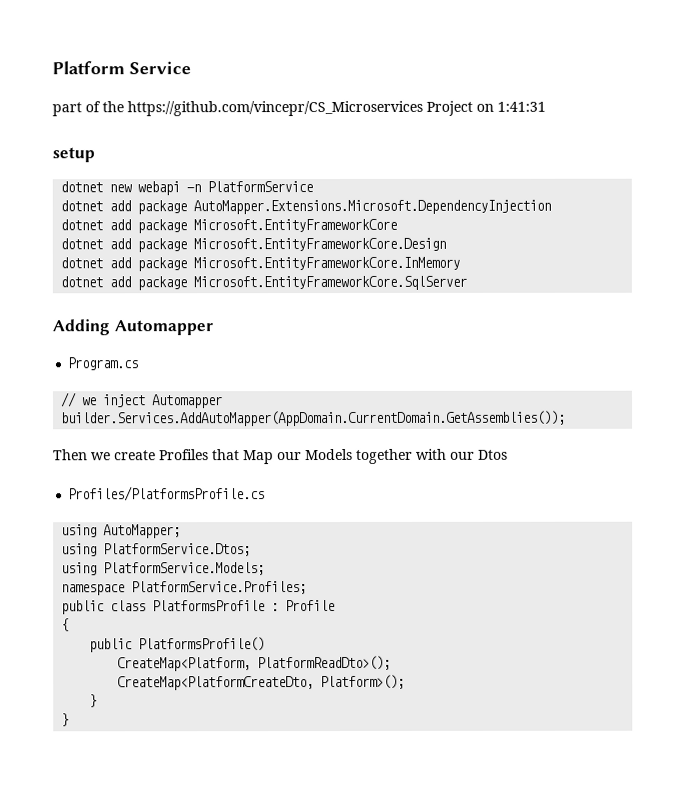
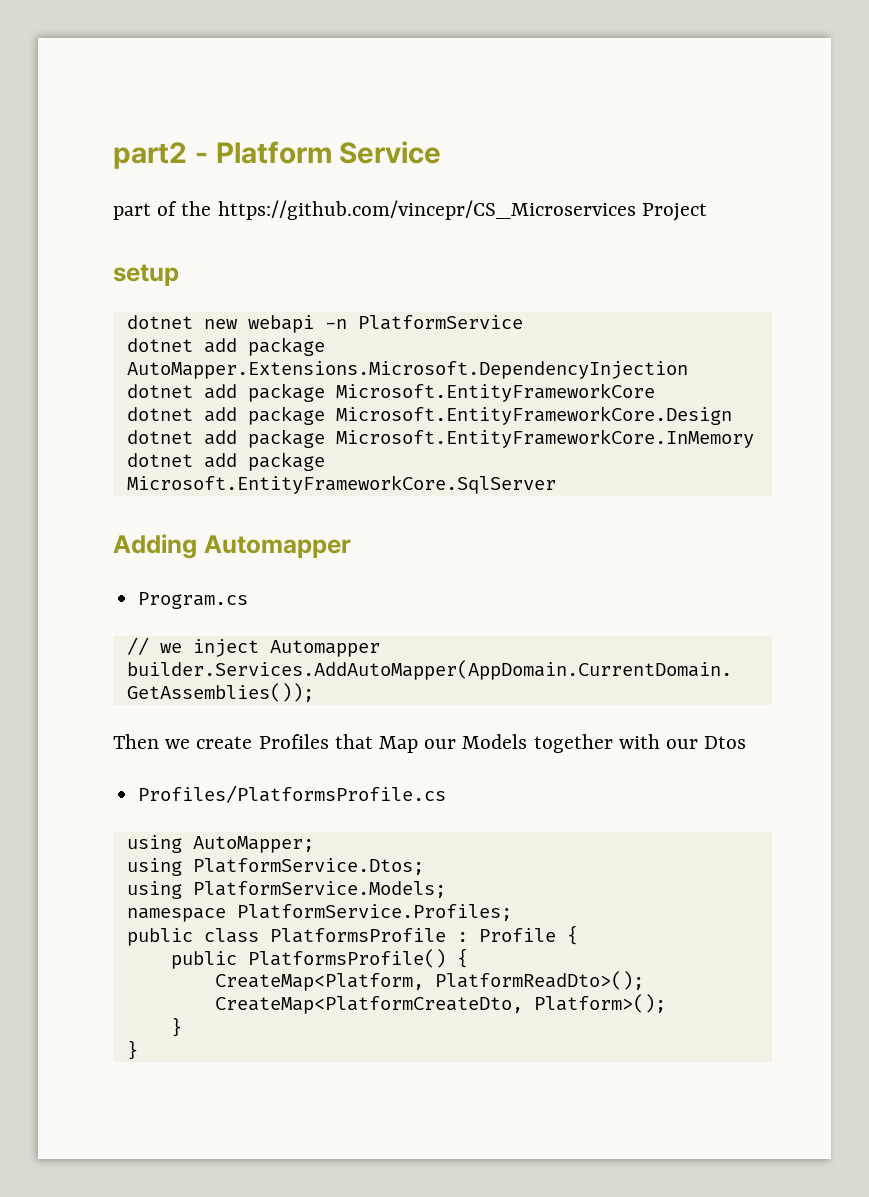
(52, 68) none -> [113,142,208,169] part2 -
[476,101,546,112] on 1:41:31 -> (707, 212) none
(336, 606) // -> (556, 935) none
(266, 644) none -> [456,948,468,968] {

